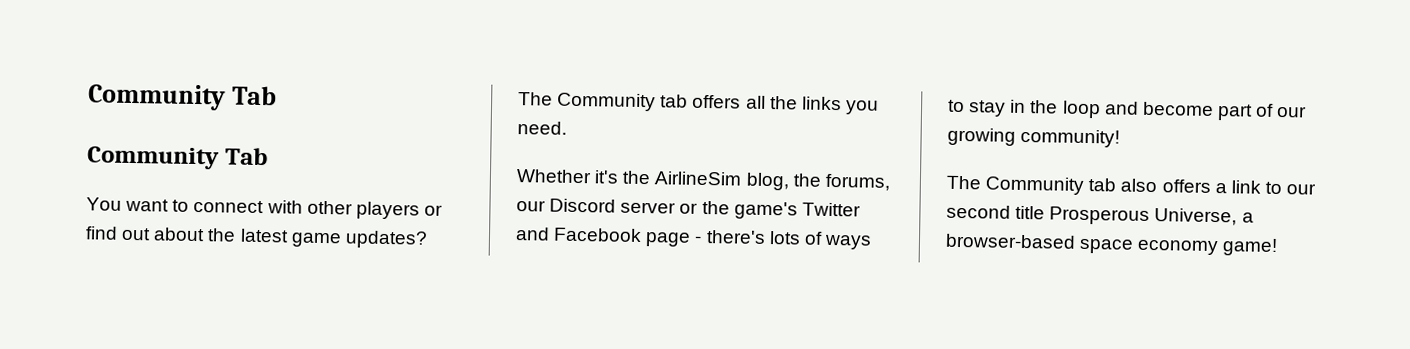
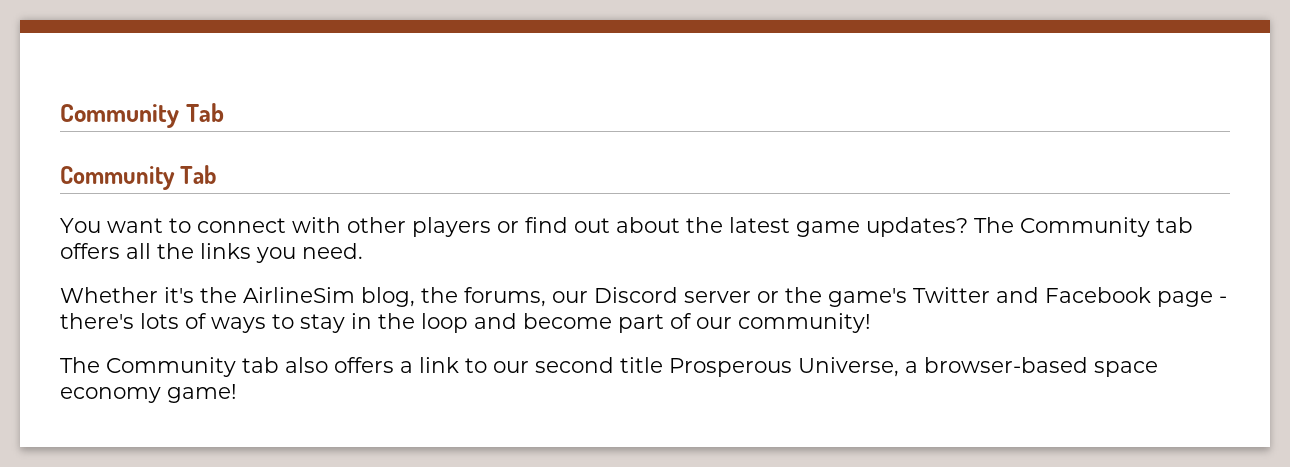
[947,127,1016,146] growing -> (732, 323) none

